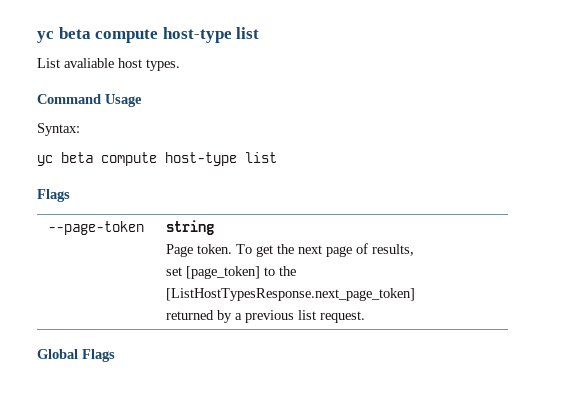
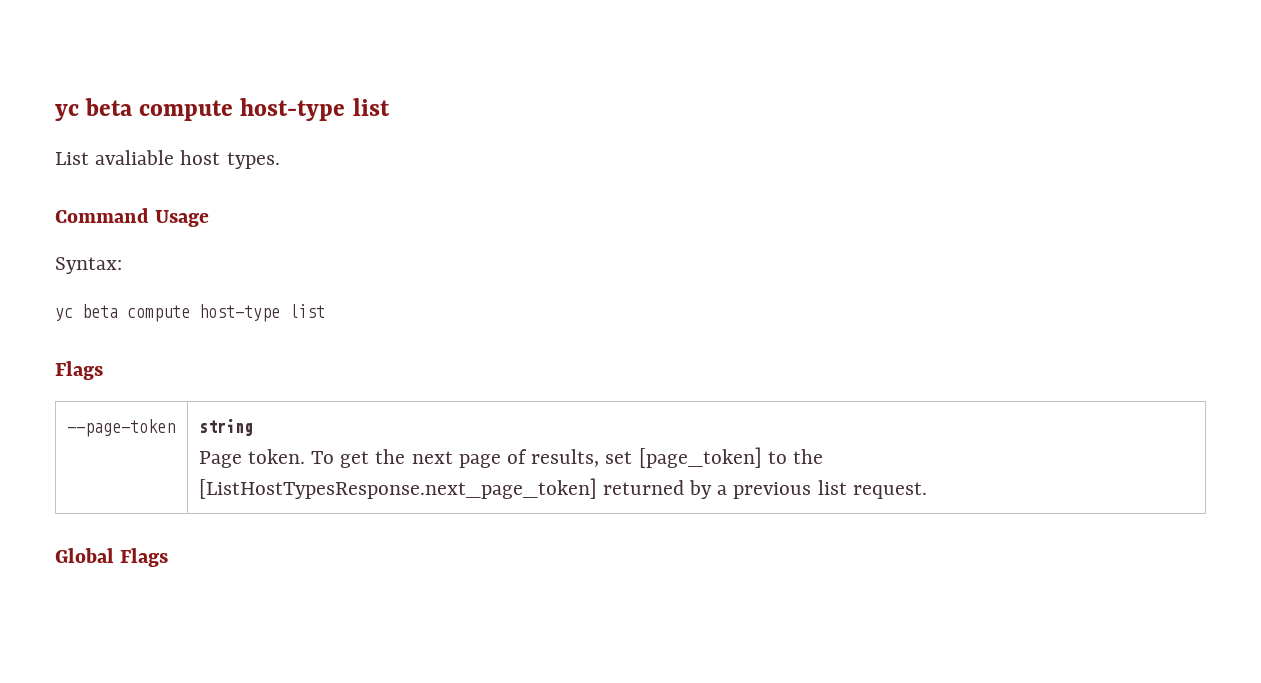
(414, 250) // -> (600, 458) none
(415, 294) // -> (597, 488) none

